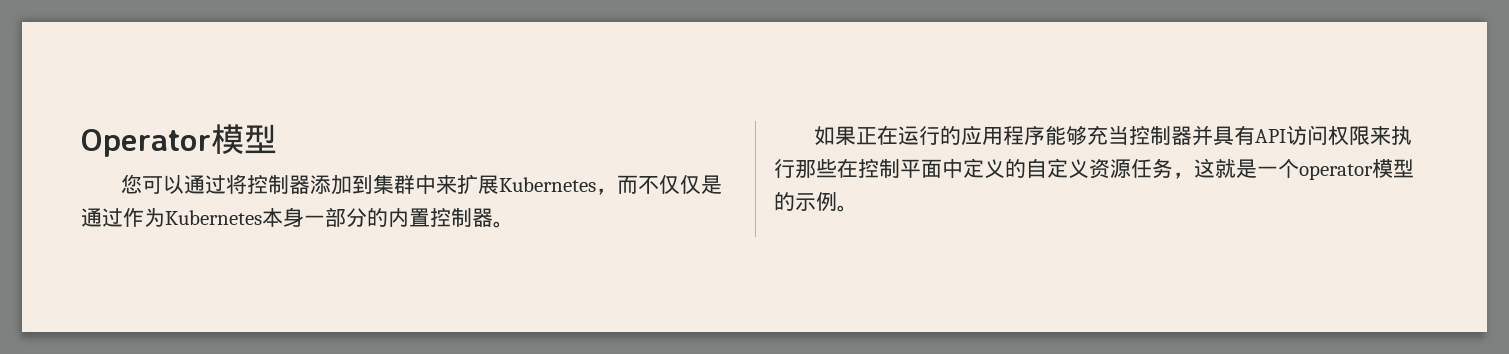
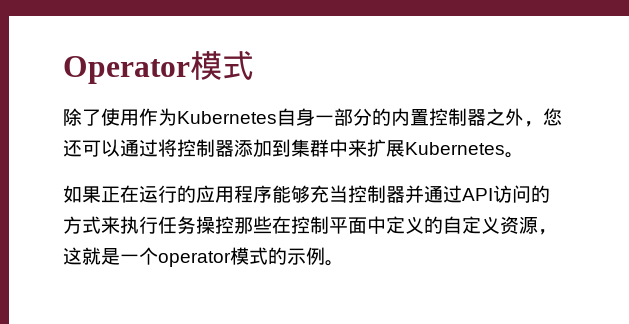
[244,124,277,154] [120,174,142,194] 型 // 您 -> [222,51,254,80] [63,108,562,127] [63,140,82,157] 式 // 除了使用作为Kubernetes自身一部分的内置控制器之外，您还
[595,175,722,195] [81,207,493,227] ，而不仅仅是通过作为Kubernetes本身一部分的内置控制器 -> (505, 148) none
[1212,125,1255,146] 具有 -> [424,185,462,203] 通过
[1327,126,1412,146] [774,159,795,178] 权限来执行 -> [531,185,550,203] [63,216,234,234] 的方式来执行任务操控
[1131,158,1173,178] 任务 -> (538, 225) none
[1393,159,1414,178] 型 -> [249,247,268,265] 式

